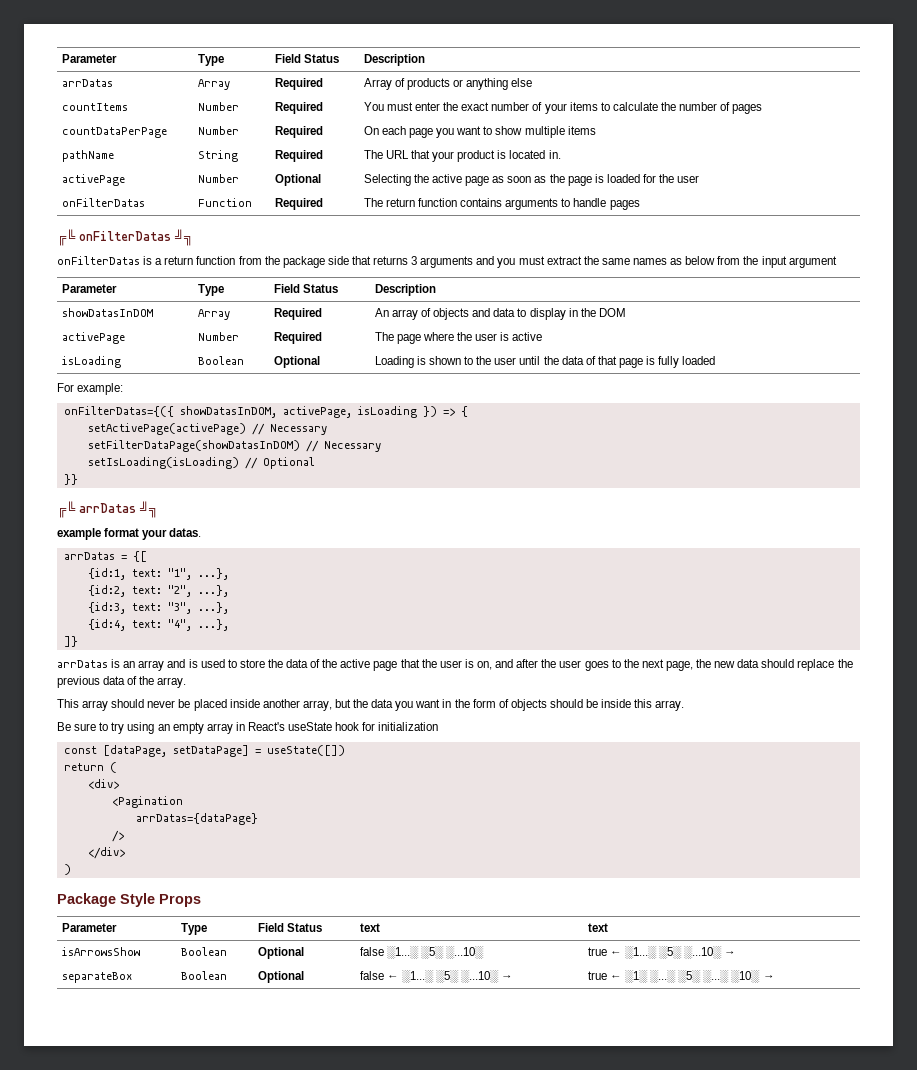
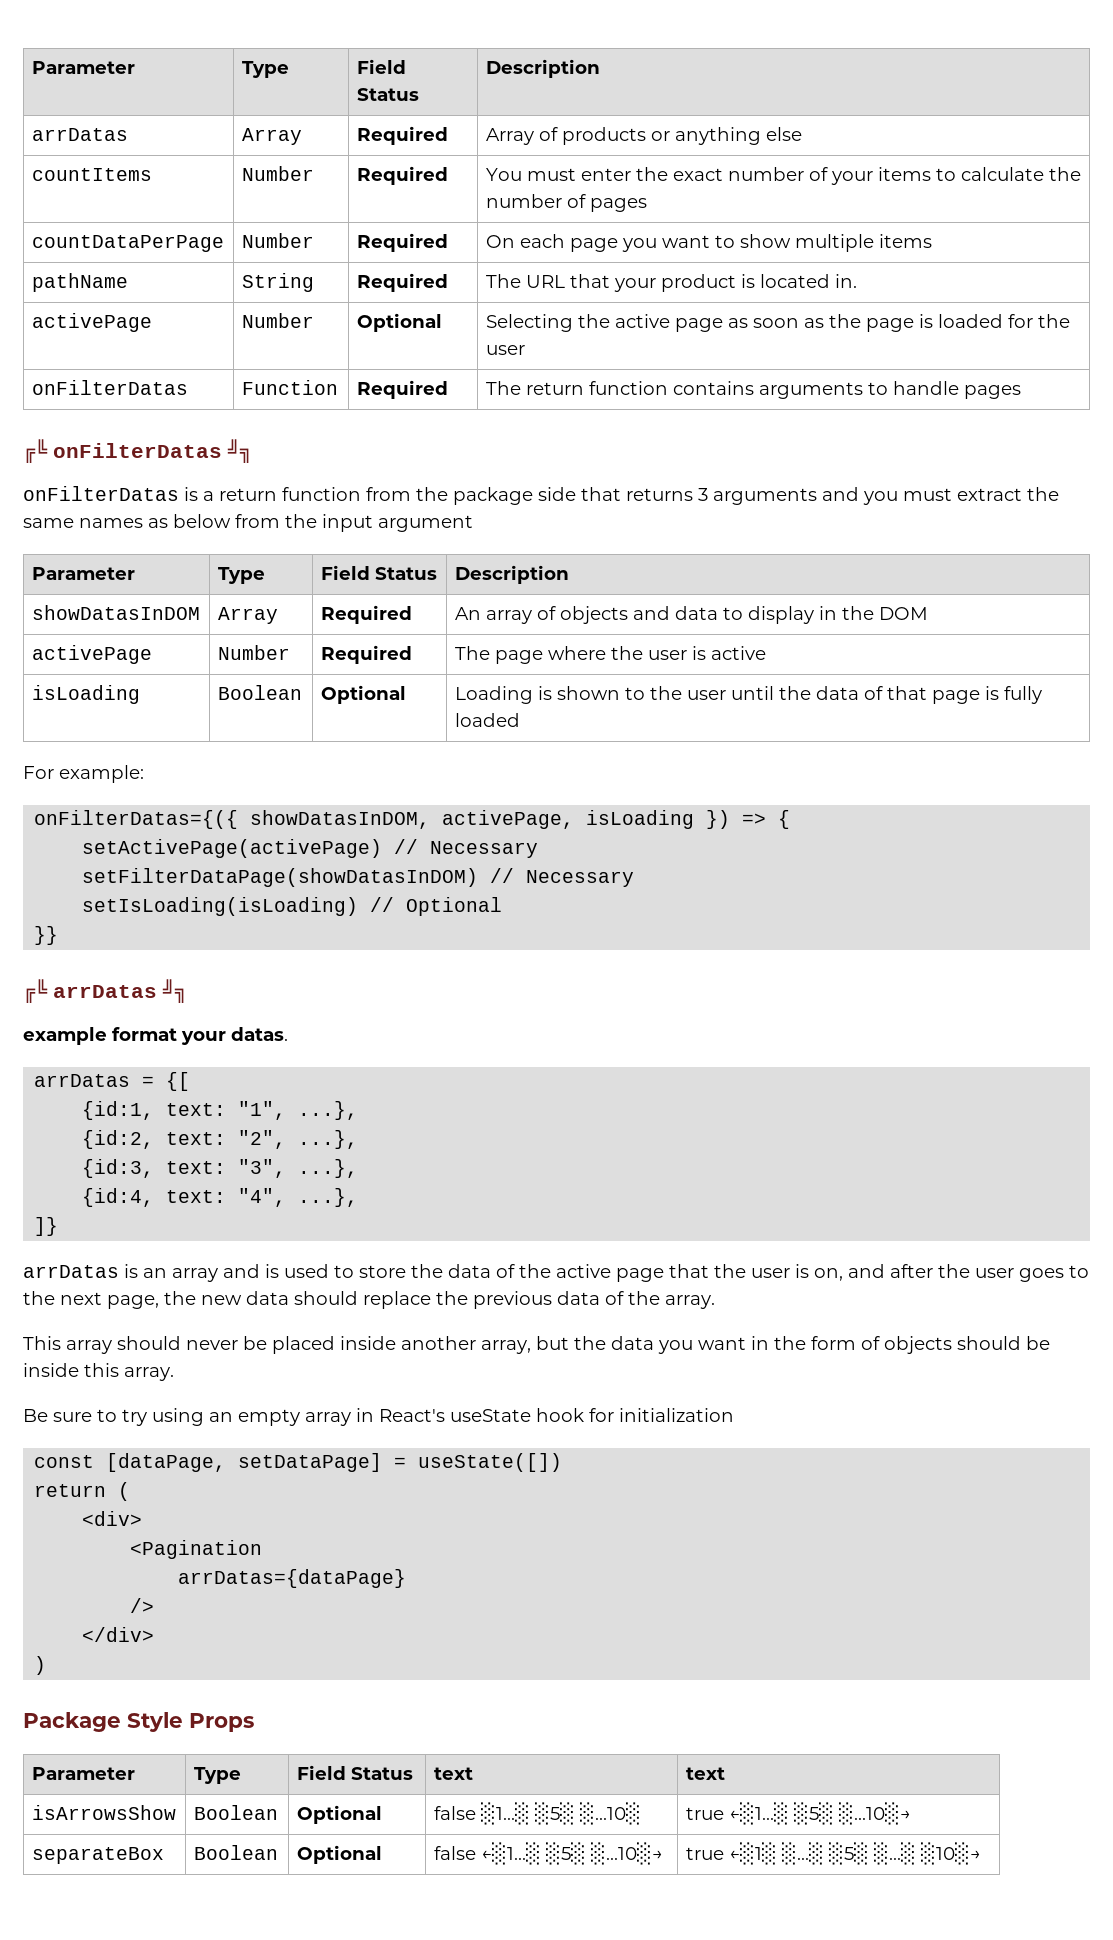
[609,946,737,959] ← ░1...░ ░5░ ░...10░ → -> [728,1802,911,1825] ←░1...░ ░5░ ░...10░→
[386,970,514,983] [587,970,648,983] ← ░1...░ ░5░ ░...10░ → | true ← ░1░ -> [480,1842,663,1865] [685,1842,777,1865] ←░1...░ ░5░ ░...10░→ | true ←░1░
[731,970,775,983] ░10░ → -> [920,1842,981,1865] ░10░→

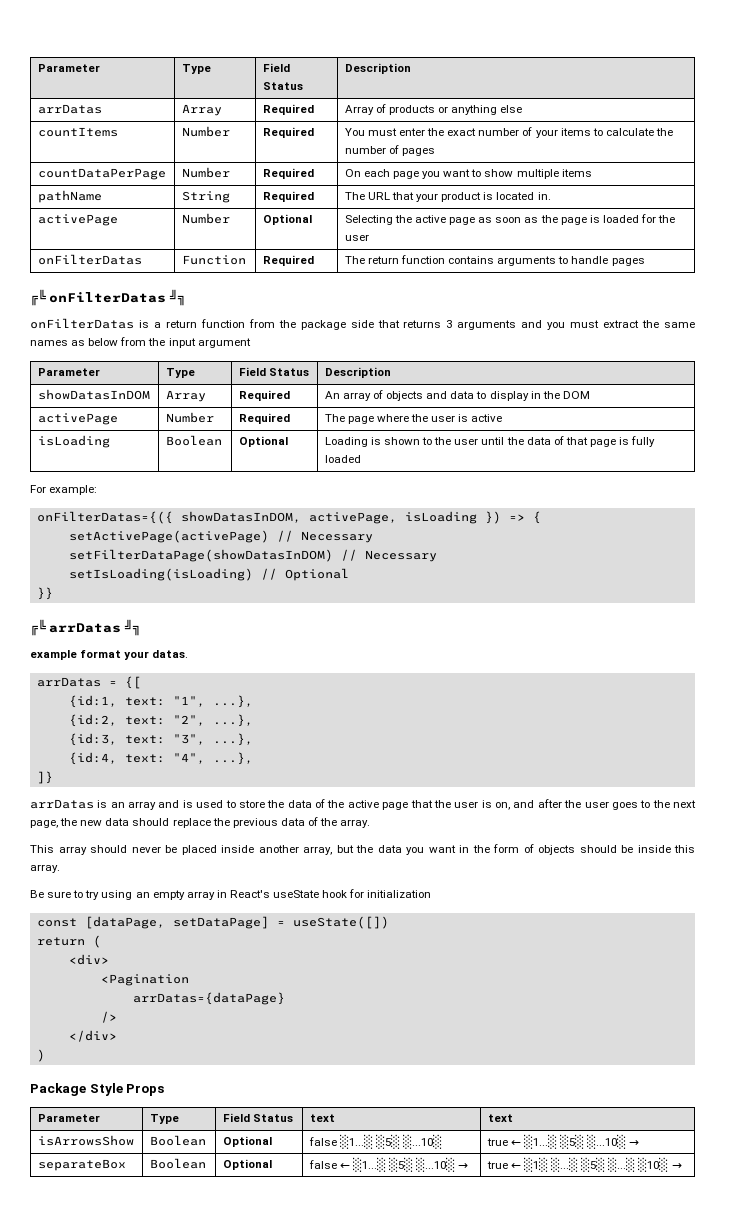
[728,1802,911,1825] ←░1...░ ░5░ ░...10░→ -> [510,1134,640,1149] ← ░1...░ ░5░ ░...10░ →
[480,1842,663,1865] [685,1842,777,1865] ←░1...░ ░5░ ░...10░→ | true ←░1░ -> [339,1157,469,1172] [486,1157,549,1172] ← ░1...░ ░5░ ░...10░ → | true ← ░1░
[920,1842,981,1865] ░10░→ -> [638,1157,682,1172] ░10░ →

